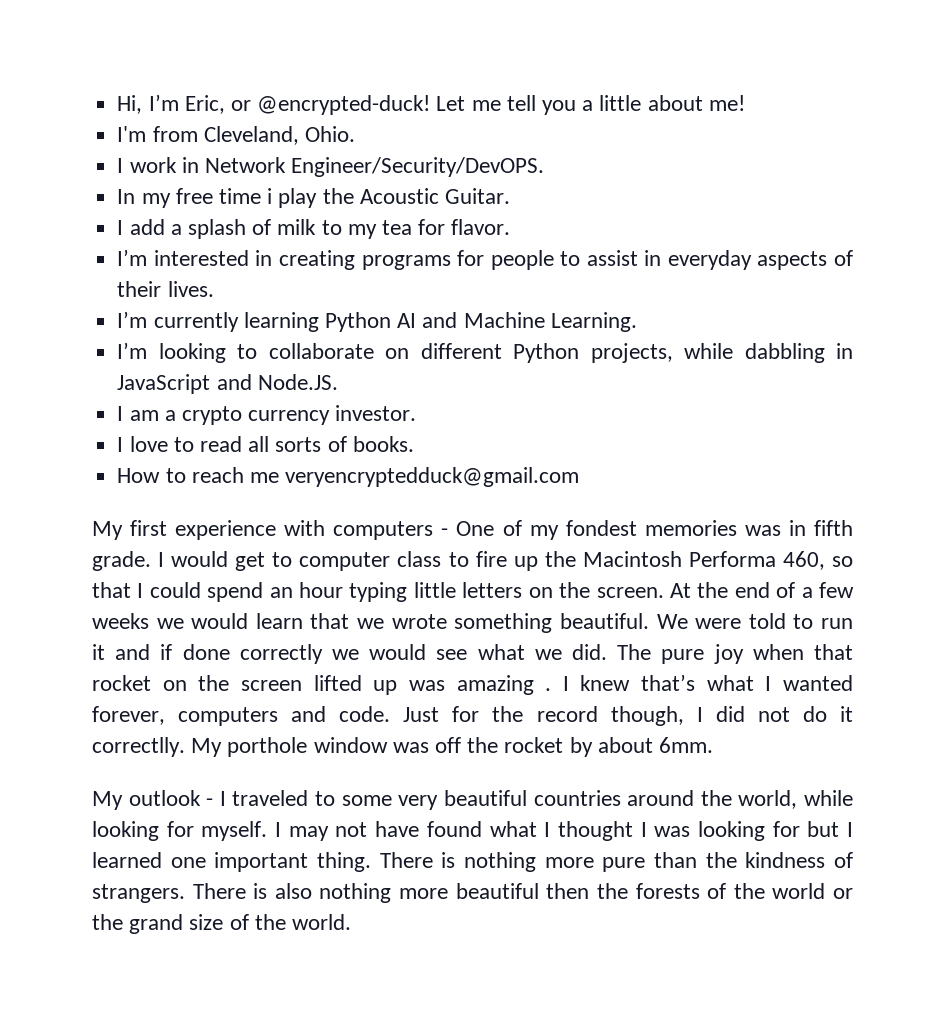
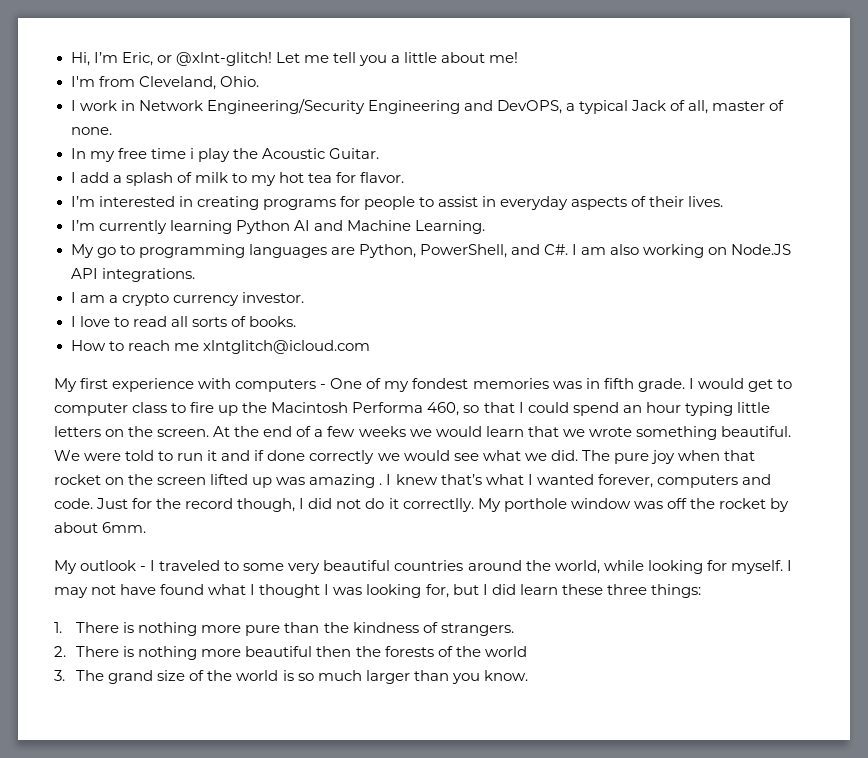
[257,95,431,115] @encrypted-duck! -> [175,52,272,66] @xlnt-glitch!
[291,157,545,177] Engineer/Security/DevOPS. -> [206,98,785,114] [70,127,112,135] Engineering/Security Engineering and DevOPS, a typical Jack of all, master of none.
(377, 231) none -> [278,172,304,183] hot
[117,342,854,363] [117,374,338,394] I’m looking to collaborate on different Python projects, while dabbling in JavaScript and Node.JS. -> [70,244,792,258] [70,268,195,282] My go to programming languages are Python, PowerShell, and C#. I am also working on Node.JS API integrations.
[285,467,580,487] veryencryptedduck@gmail.com -> [202,340,370,354] xlntglitch@icloud.com
[772,821,800,837] for -> [425,584,449,598] for,
[92,852,371,872] learned one important thing. -> [491,584,701,598] [54,622,62,633] did learn these three things: // 1.
[192,883,312,899] There is also -> [54,646,135,657] // 2. There is
[833,888,854,899] [92,914,123,930] or the -> [54,670,105,681] // 3. The
[292,914,352,930] world. -> [236,670,528,684] world is so much larger than you know.

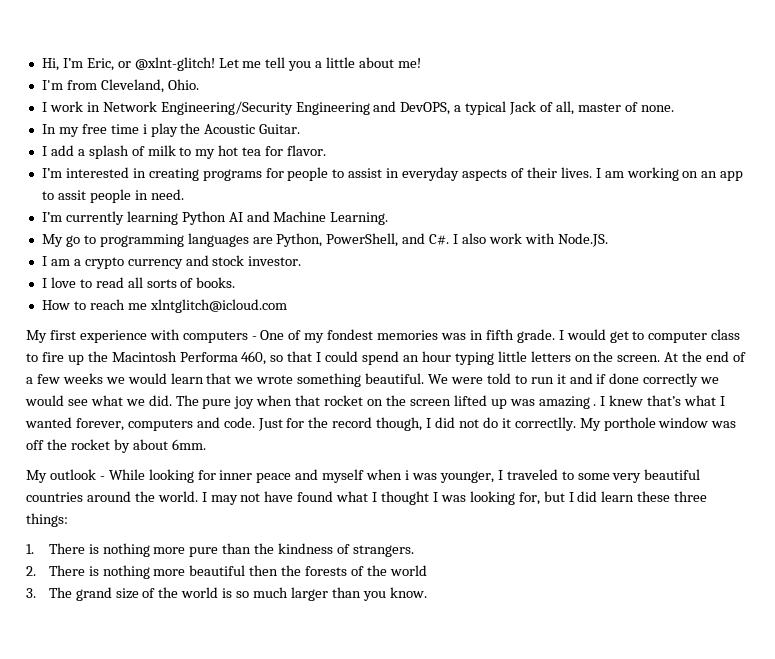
(724, 201) none -> [595,167,744,181] [41,189,184,203] I am working on an app to assit people in need.
[581,244,792,258] [70,268,195,282] am also working on Node.JS API integrations. -> [462,233,608,247] also work with Node.JS.
(239, 300) none -> [185,255,245,266] and stock
(147, 568) none -> [108,469,494,483] While looking for inner peace and myself when i was younger,
[554,560,783,574] world, while looking for myself. -> [157,491,198,502] world.

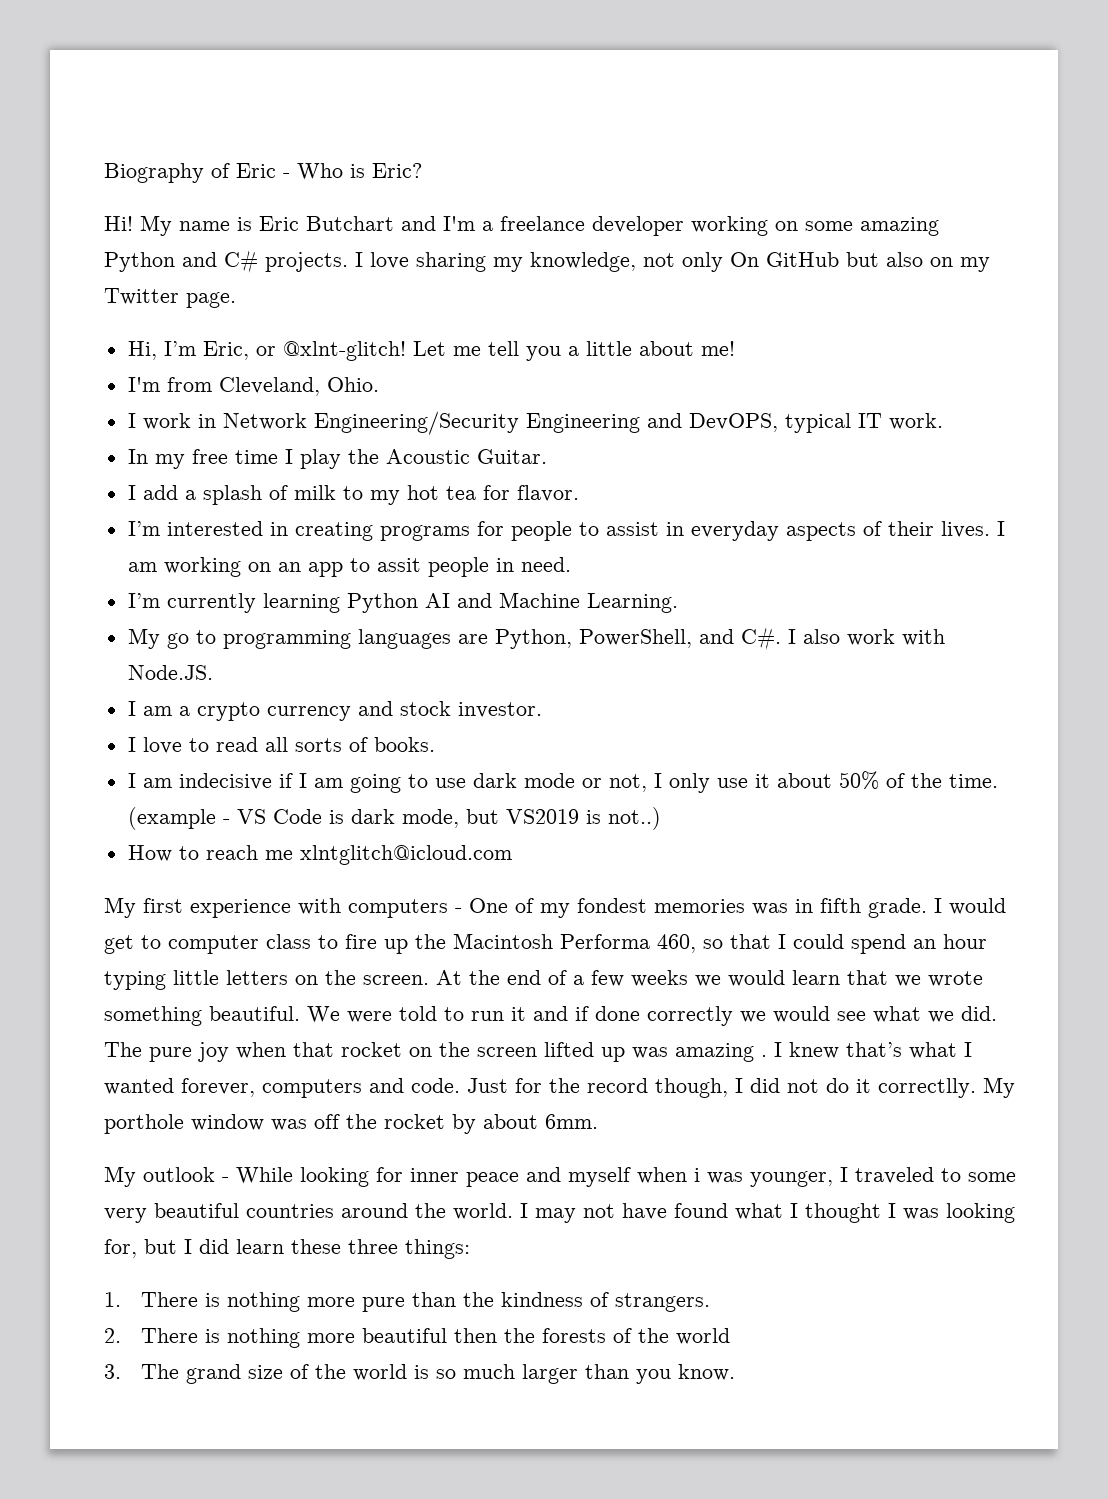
(41, 64) none -> [104,163,422,183] [104,215,939,236] [104,250,990,273] [104,288,236,308] Biography of Eric - Who is Eric? // Hi! My name is Eric Butchart and I'm a freelance developer working on some amazing Python and C# projects. I love sharing my knowledge, not only On GitHub but also on my Twitter page. //
[454,101,674,115] a typical Jack of all, master of none. -> [784,413,943,433] typical IT work.
[142,124,147,134] i -> [284,449,293,464] I
(236, 282) none -> [127,771,998,793] [127,807,661,830] // I am indecisive if I am going to use dark mode or not, I only use it about 50% of the time. (example - VS Code is dark mode, but VS2019 is not..)

